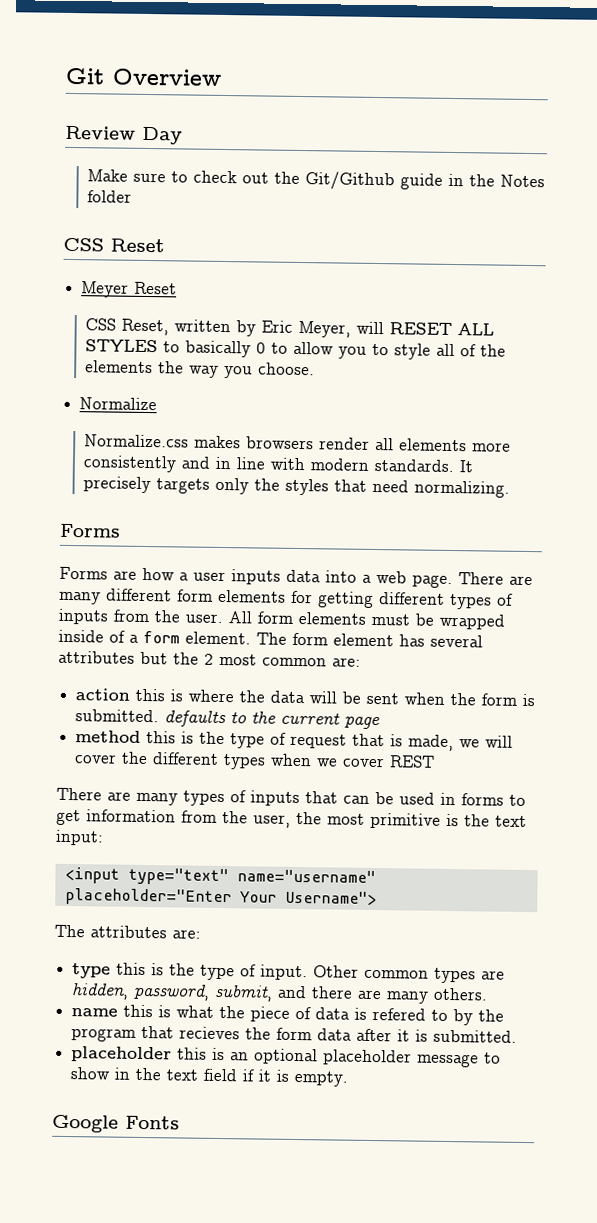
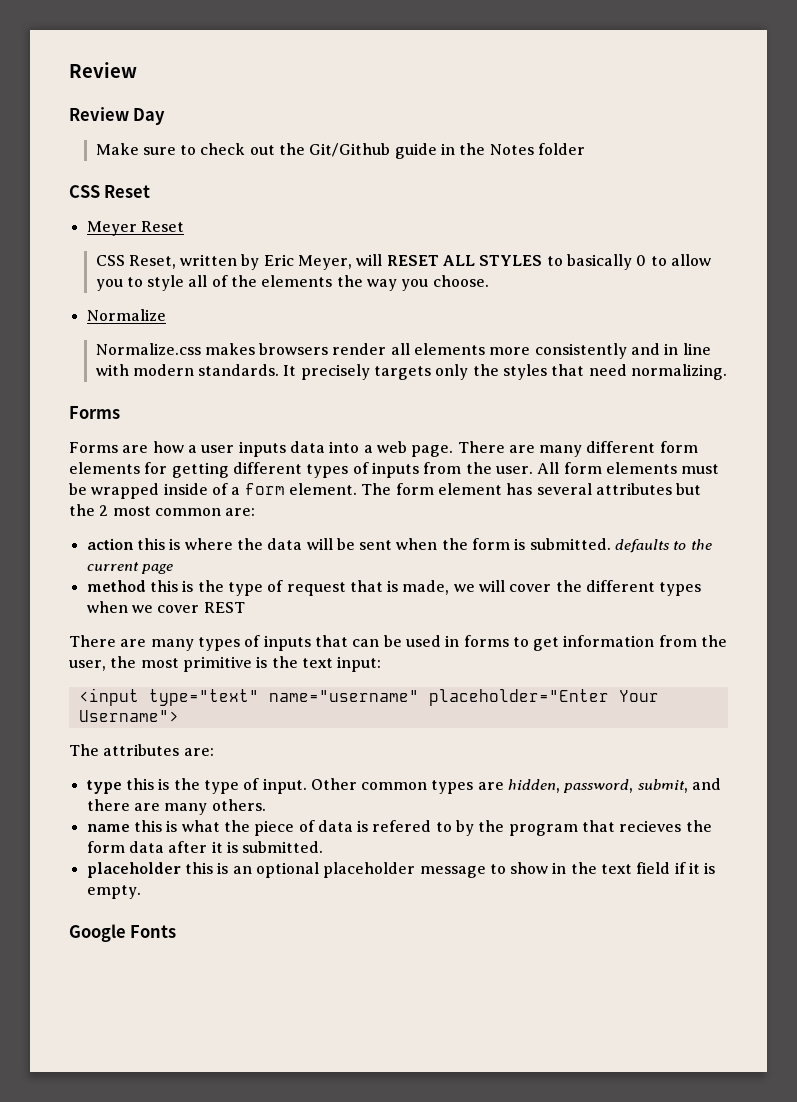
[65,67,222,86] Git Overview -> [69,62,137,78] Review

